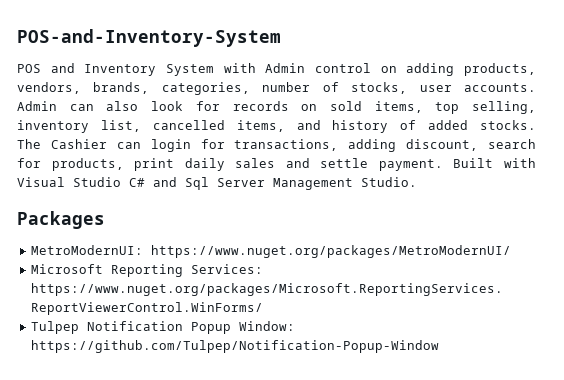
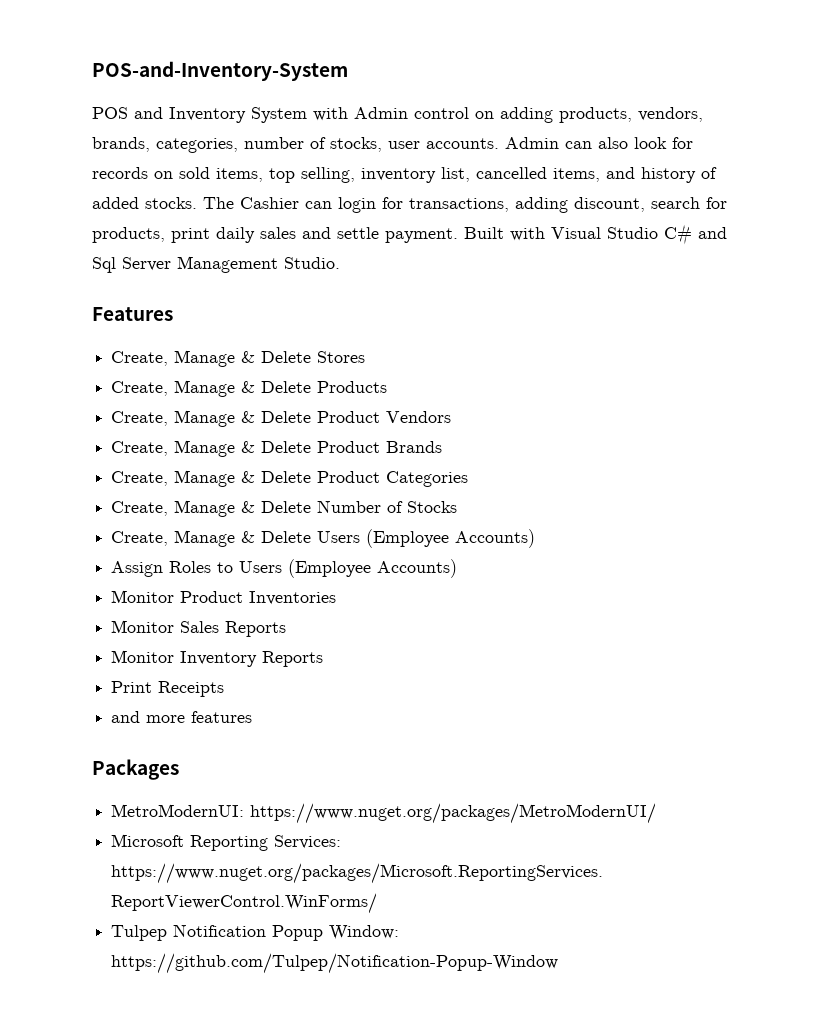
(417, 182) none -> [92,307,173,321] [111,350,366,367] [111,380,388,397] [111,410,452,427] [111,440,443,457] [111,470,469,487] [111,500,458,517] [111,529,536,548] [111,559,458,578] [111,590,337,605] [111,620,287,637] [111,650,324,667] [111,681,225,697] [111,711,253,723] // Features // Create, Manage & Delete Stores // Create, Manage & Delete Products // Create, Manage & Delete Product Vendors // Create, Manage & Delete Product Brands // Create, Manage & Delete Product Categories // Create, Manage & Delete Number of Stocks // Create, Manage & Delete Users (Employee Accounts) // Assign Roles to Users (Employee Accounts) // Monitor Product Inventories // Monitor Sales Reports // Monitor Inventory Reports // Print Receipts // and more features

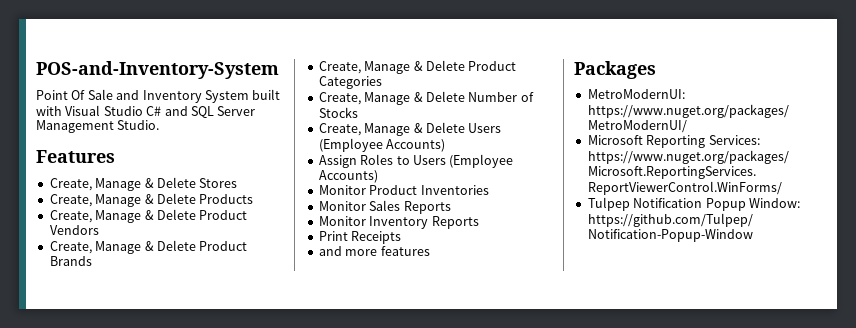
[92,107,703,123] [92,137,693,153] [92,167,717,183] [92,197,727,213] [92,227,504,243] POS and Inventory System with Admin control on adding products, vendors, brands, categories, number of stocks, user accounts. Admin can also look for records on sold items, top selling, inventory list, cancelled items, and history of added stocks. The Cashier can login for transactions, adding discount, search for products, print daily sales and settle payment. Built -> [36,89,281,103] Point Of Sale and Inventory System built
[92,257,116,273] Sql -> [190,106,214,118] SQL

